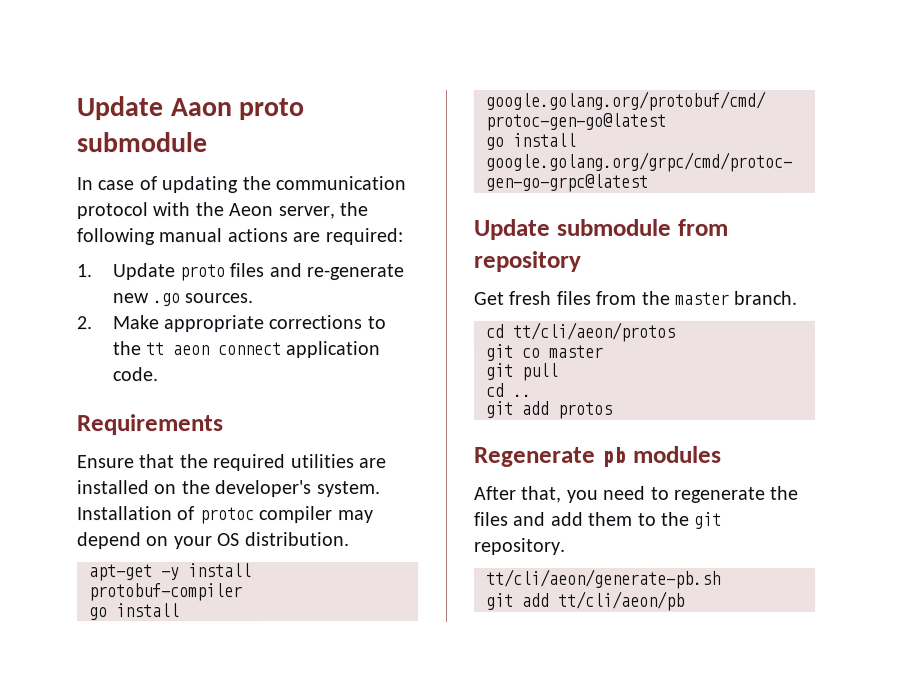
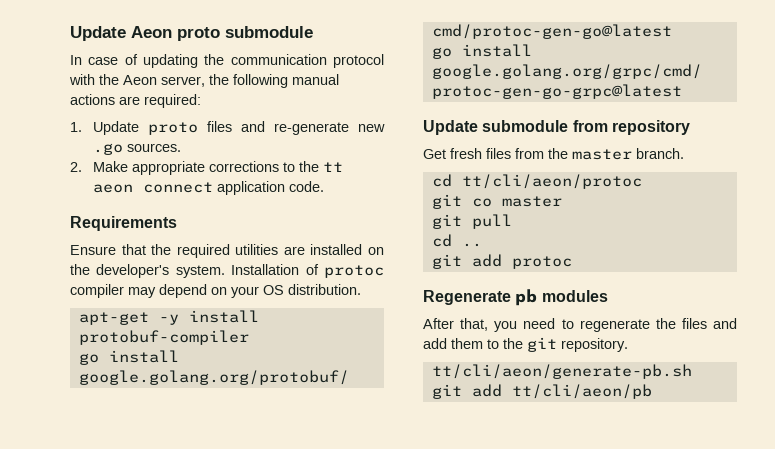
[76,96,232,121] Update Aaon -> [70,26,172,41] Update Aeon
[512,321,675,342] tt/cli/aeon/protos -> [461,174,642,189] tt/cli/aeon/protoc
[558,401,613,419] protos -> [511,256,572,269] protoc

